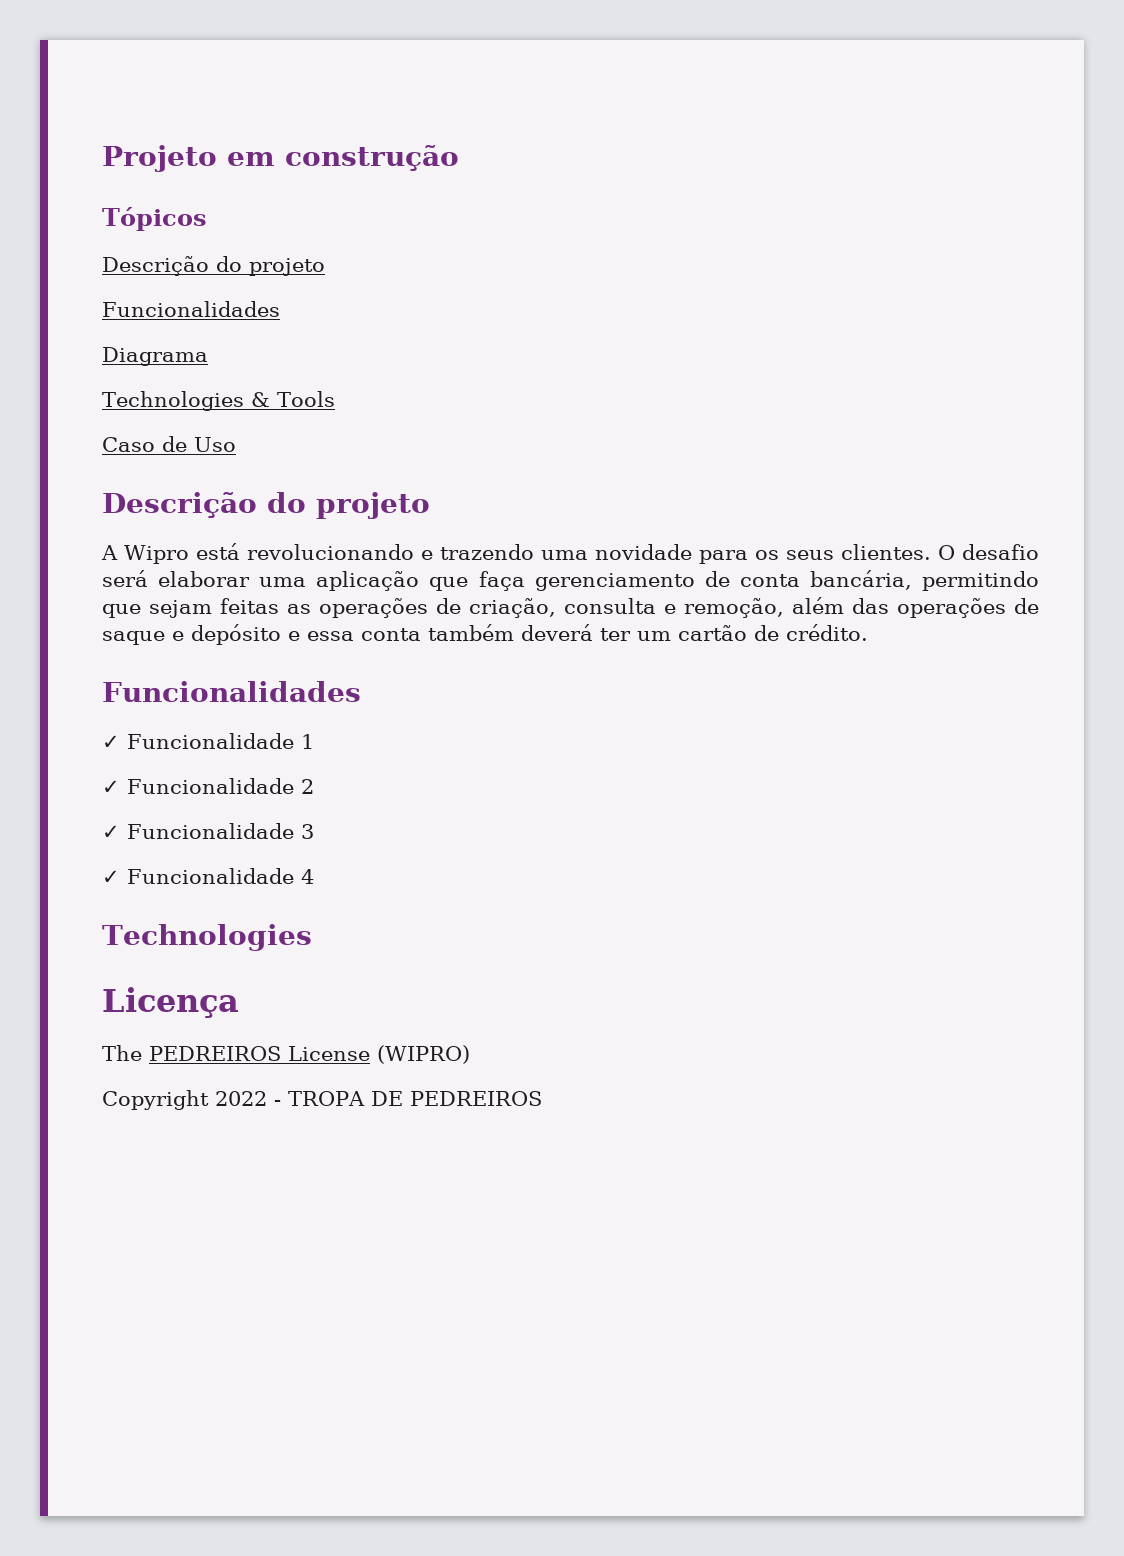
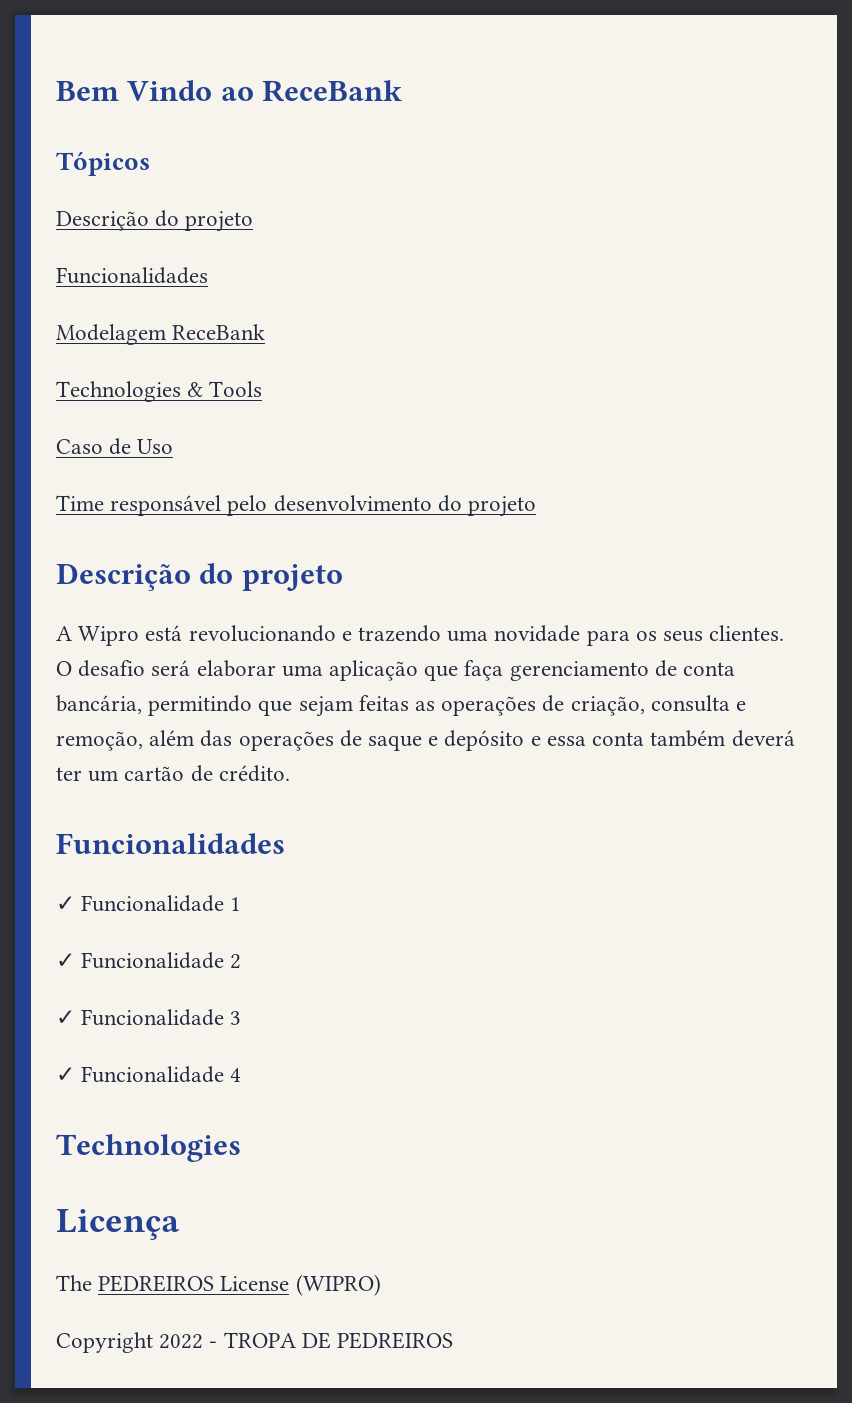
[102,145,459,172] Projeto em construção -> [56,80,403,102] Bem Vindo ao ReceBank
[102,347,208,366] Diagrama -> [56,324,266,345] Modelagem ReceBank
(236, 444) none -> [56,495,537,517] // Time responsável pelo desenvolvimento do projeto

